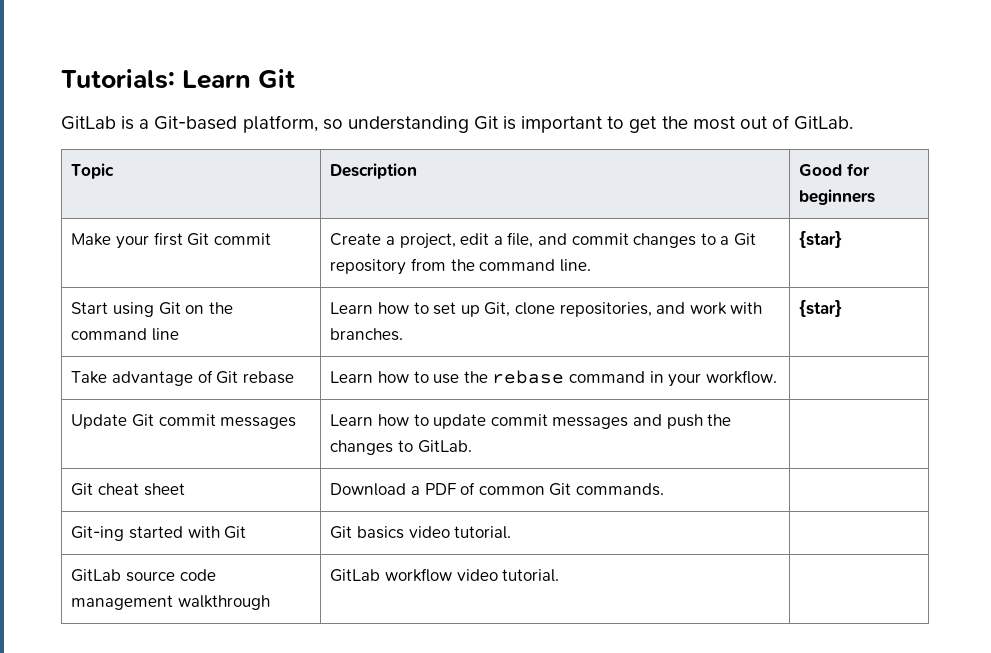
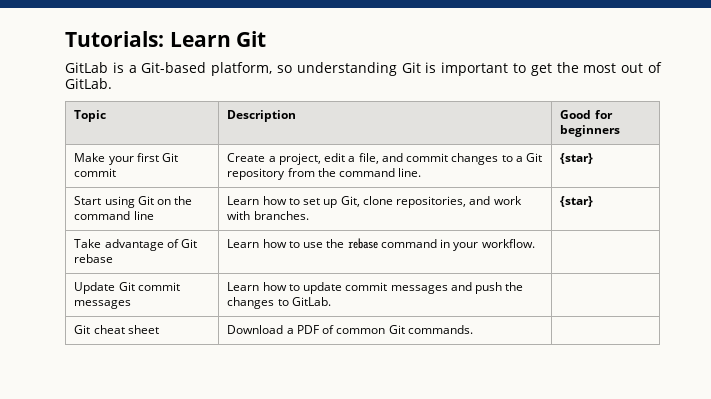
[71,526,247,541] [330,526,512,539] [71,569,216,582] [71,595,271,610] [330,568,560,582] // Git-ing started with Git | Git basics video tutorial. | // GitLab source code management walkthrough | GitLab workflow video tutorial. | -> (473, 329) none

